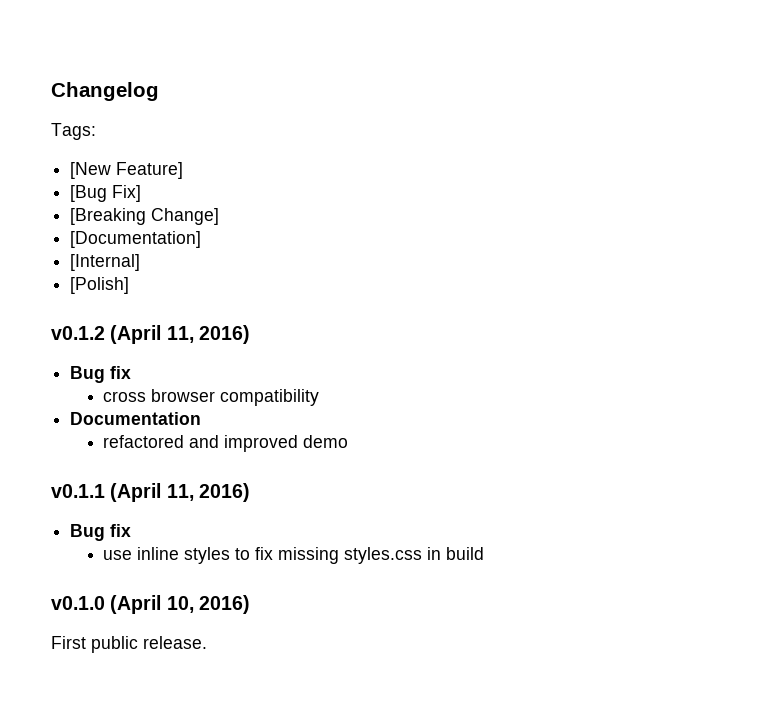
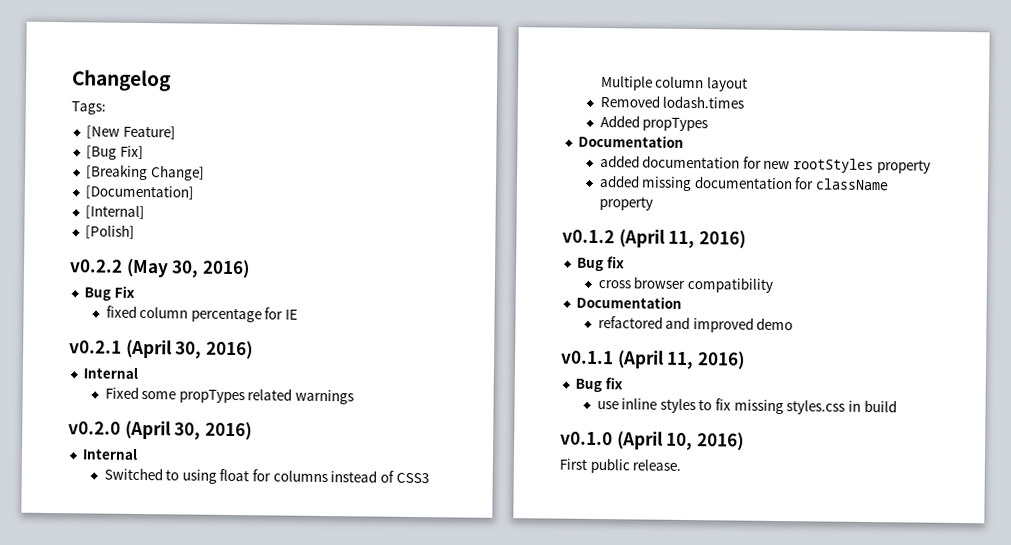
(130, 285) none -> [69,258,250,279] [83,285,135,301] [105,305,299,323] [69,339,253,360] [82,367,138,379] [104,386,355,405] [68,420,252,441] [81,448,138,460] [103,467,430,484] [600,76,748,92] [599,95,745,109] [599,115,709,132] [577,134,684,148] [599,155,931,174] [598,175,890,192] [598,196,653,211] // v0.2.2 (May 30, 2016) // Bug Fix // fixed column percentage for IE // v0.2.1 (April 30, 2016) // Internal // Fixed some propTypes related warnings // v0.2.0 (April 30, 2016) // Internal // Switched to using float for columns instead of CSS3 Multiple column layout // Removed lodash.times // Added propTypes // Documentation // added documentation for new rootStyles property // added missing documentation for className property

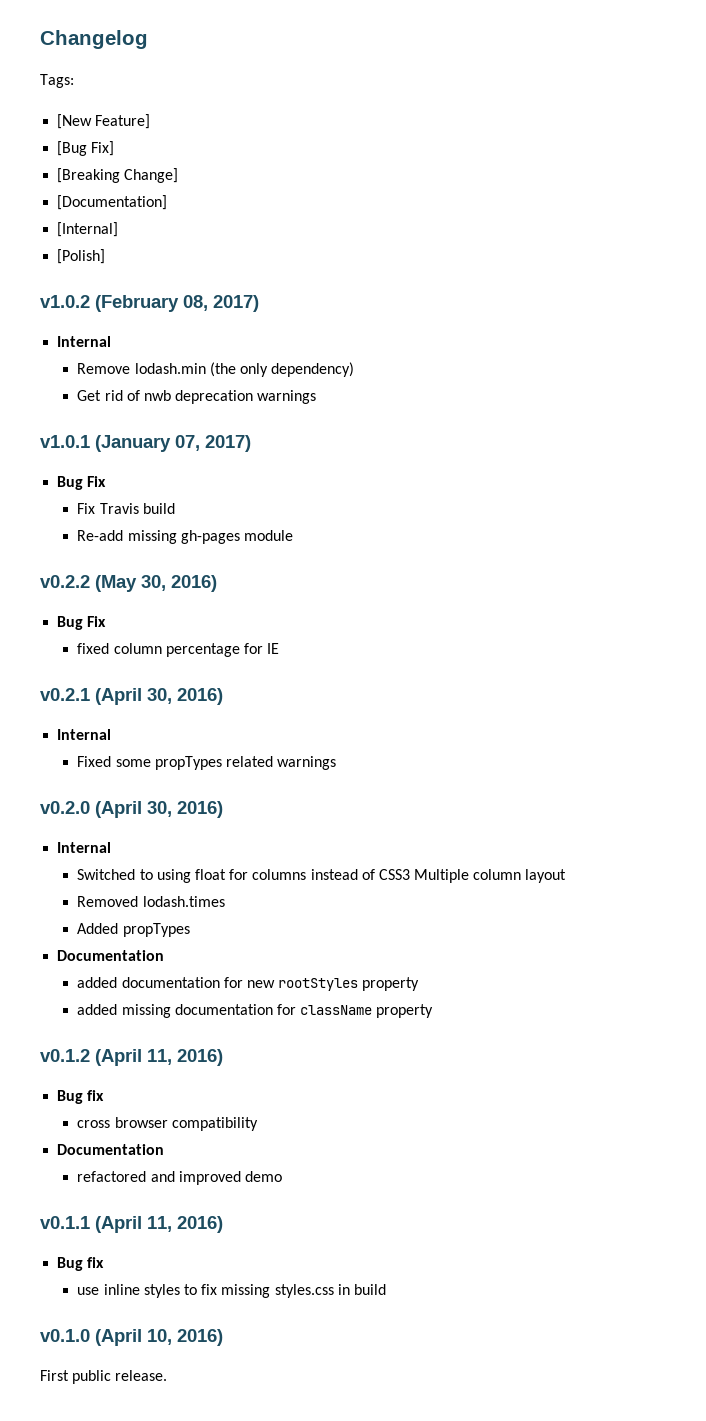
(135, 231) none -> [40,295,259,312] [57,336,112,347] [77,362,355,377] [77,390,317,404] [40,435,251,452] [57,476,107,490] [77,503,175,514] [77,530,293,544] // v1.0.2 (February 08, 2017) // Internal // Remove lodash.min (the only dependency) // Get rid of nwb deprecation warnings // v1.0.1 (January 07, 2017) // Bug Fix // Fix Travis build // Re-add missing gh-pages module

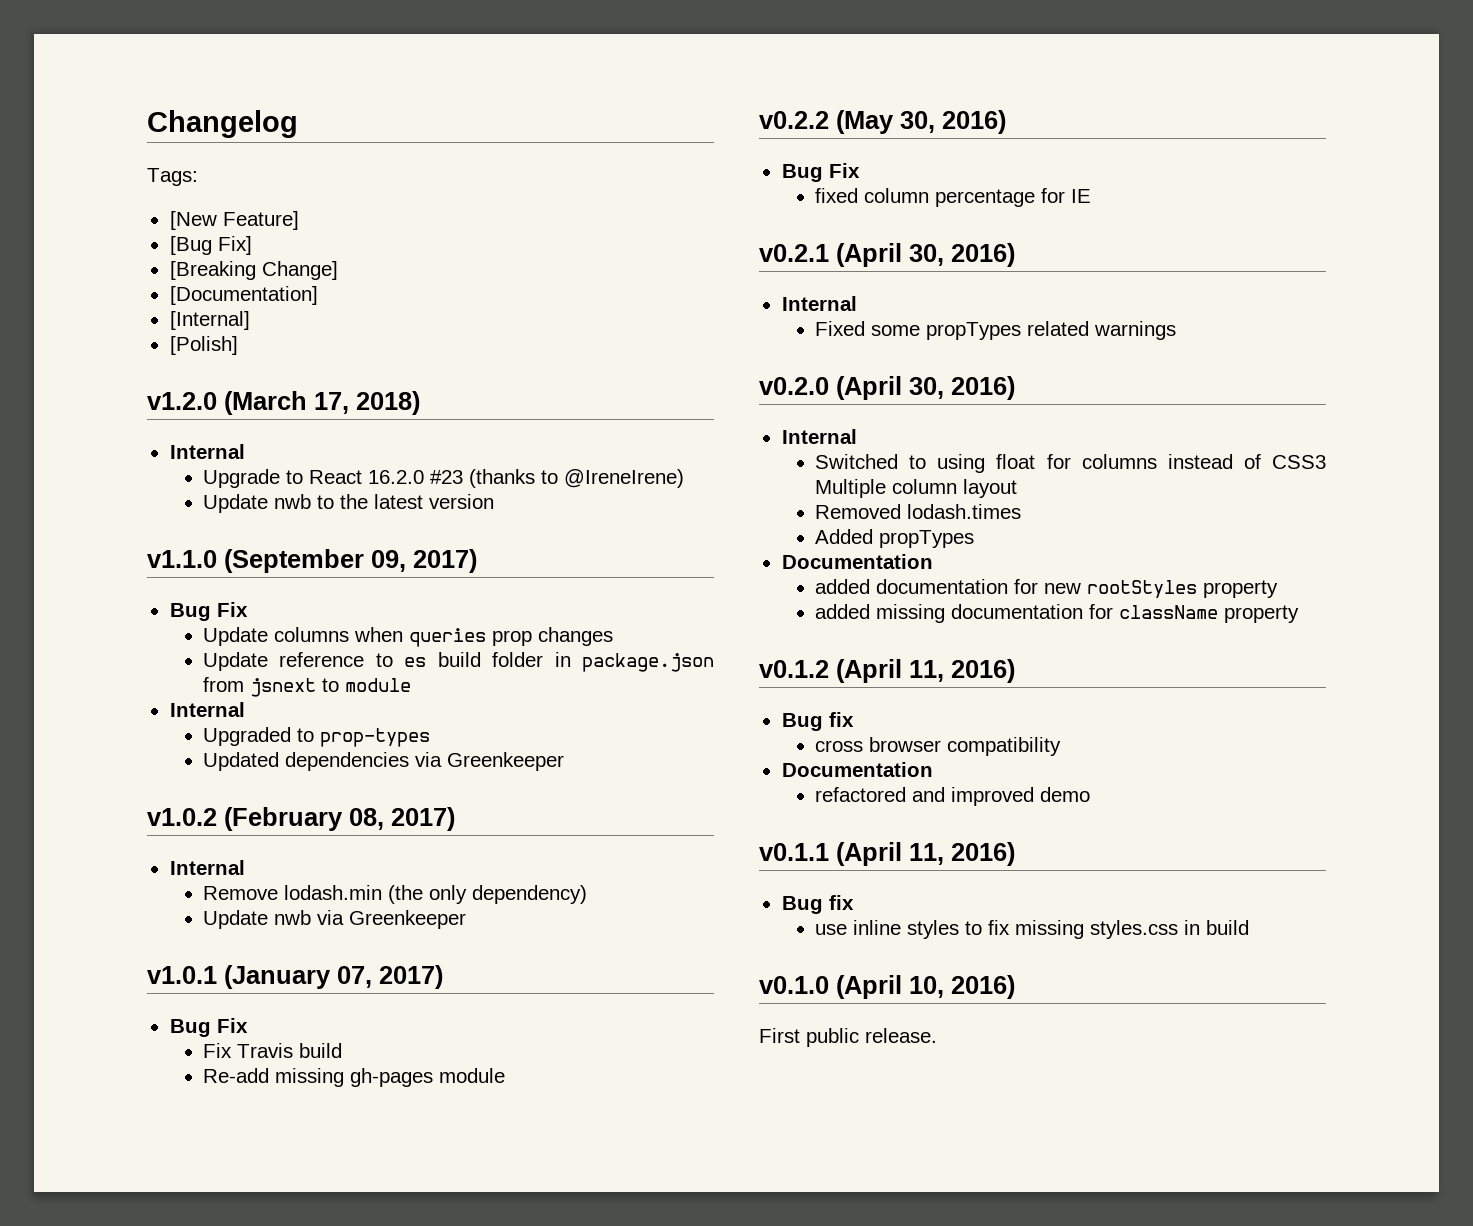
(106, 256) none -> [147,391,420,415] [169,444,245,459] [202,469,684,488] [202,494,494,513] [147,549,477,573] [169,602,248,621] [202,627,613,647] [202,652,714,672] [202,677,411,697] [169,702,245,717] [202,727,430,747] [202,752,564,771] // v1.2.0 (March 17, 2018) // Internal // Upgrade to React 16.2.0 #23 (thanks to @IreneIrene) // Update nwb to the latest version // v1.1.0 (September 09, 2017) // Bug Fix // Update columns when queries prop changes // Update reference to es build folder in package.json from jsnext to module // Internal // Upgraded to prop-types // Updated dependencies via Greenkeeper
[77,390,317,404] Get rid of nwb deprecation warnings -> [202,910,466,929] Update nwb via Greenkeeper

